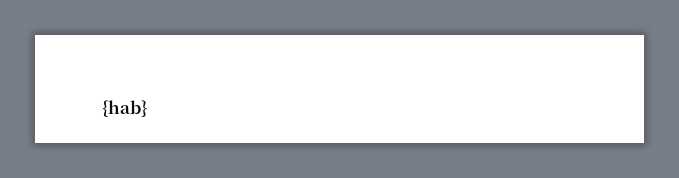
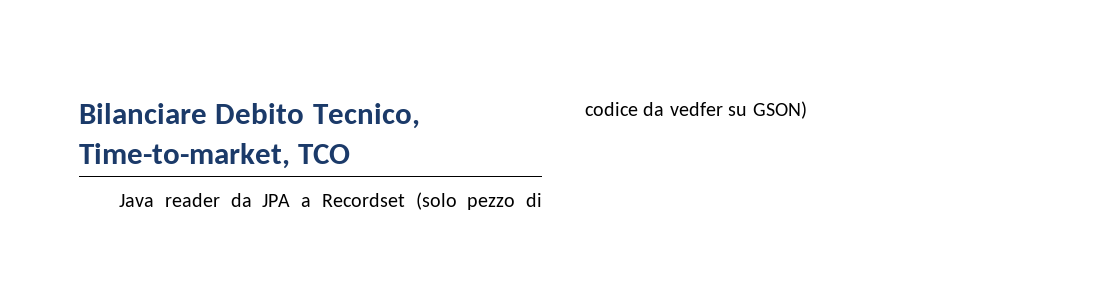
[102,100,147,117] {hab} -> [79,103,420,129] [79,143,351,169] [118,192,543,210] [585,101,807,119] Bilanciare Debito Tecnico, Time-to-market, TCO // Java reader da JPA a Recordset (solo pezzo di codice da vedfer su GSON)

